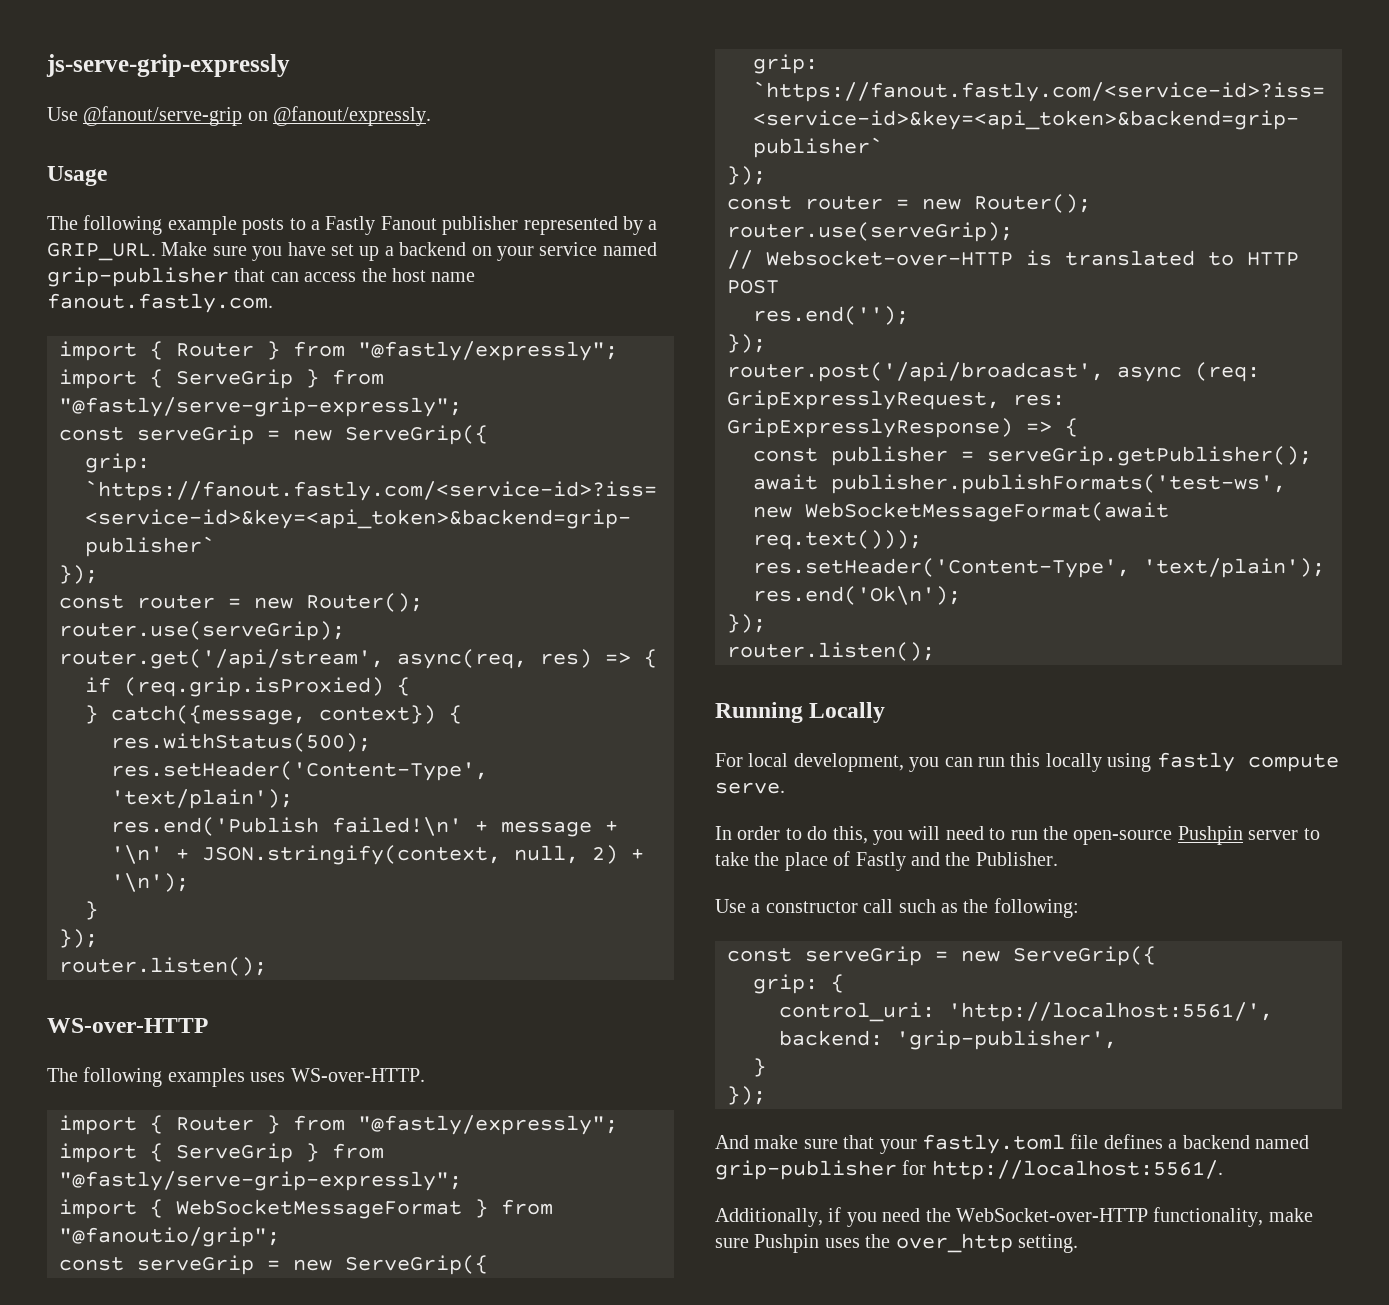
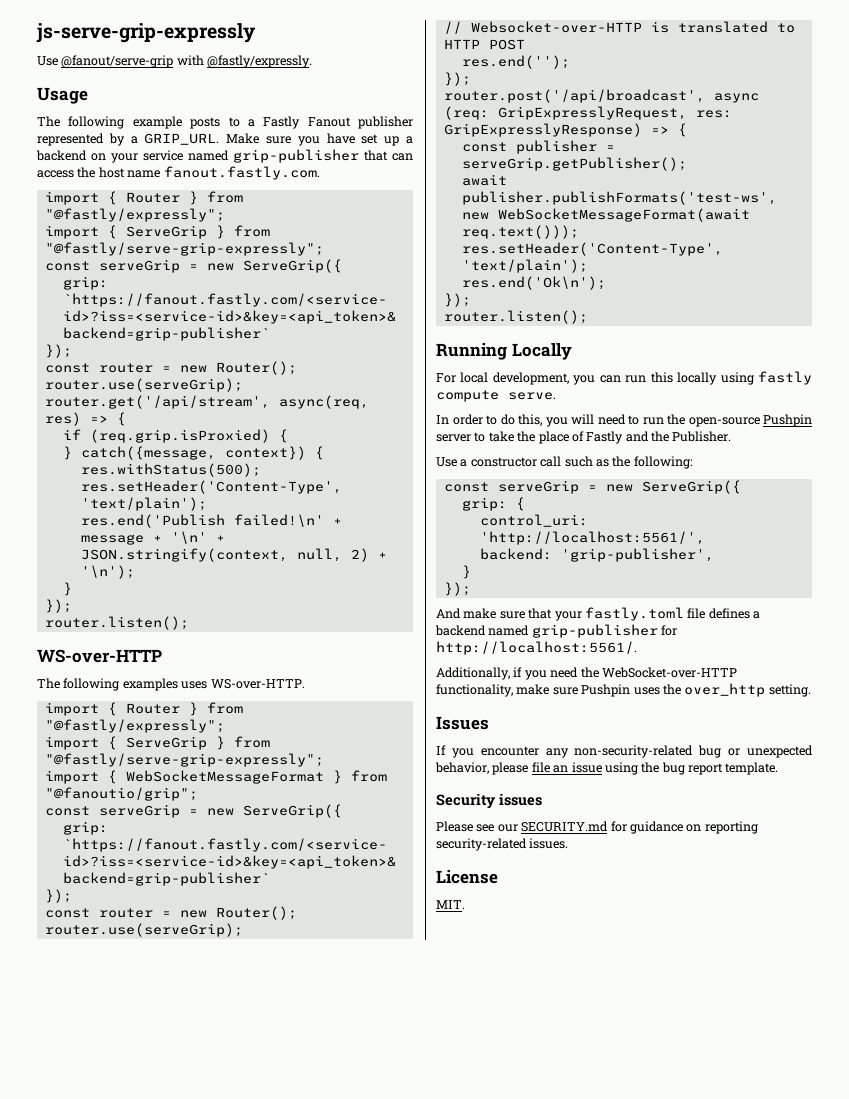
[247,106,432,126] on @fanout/expressly. -> [176,55,313,68] with @fastly/expressly.
(1078, 1243) none -> [436,716,489,730] [436,745,813,758] [435,762,779,775] [436,793,542,809] [436,821,758,834] [436,838,569,851] [436,870,498,884] [436,900,465,909] // Issues // If you encounter any non-security-related bug or unexpected behavior, please file an issue using the bug report template. // Security issues // Please see our SECURITY.md for guidance on reporting security-related issues. // License // MIT.

